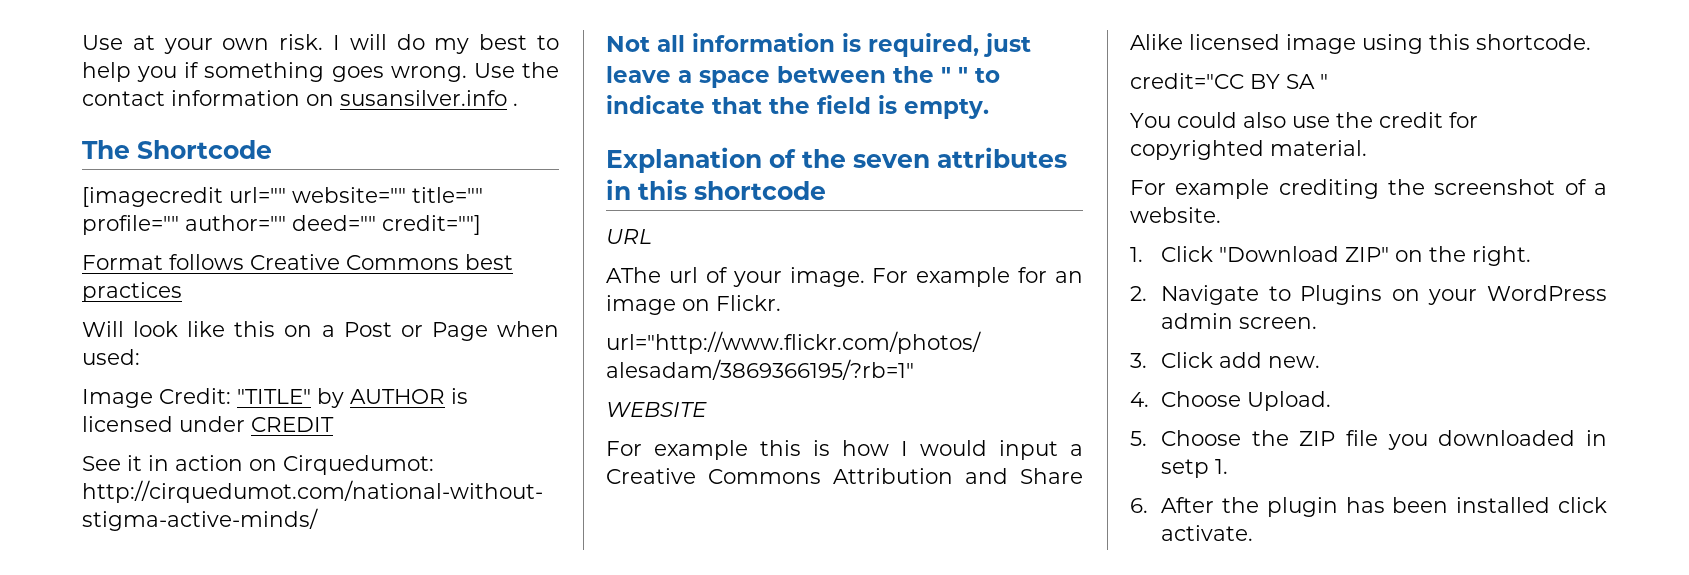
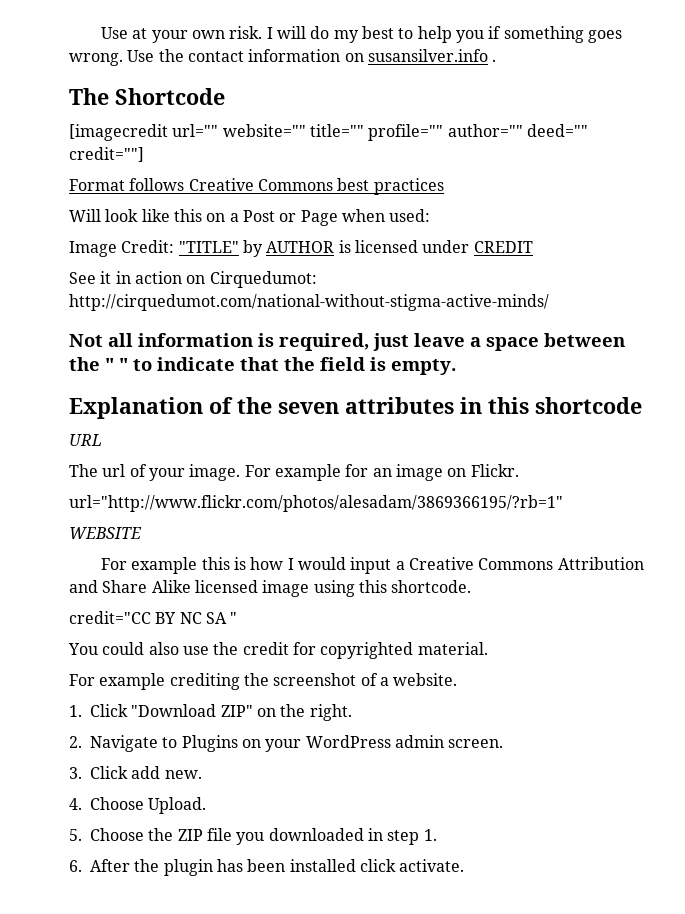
[606,267,661,283] AThe -> [69,464,98,477] The
(1280, 81) none -> [179,612,202,624] NC
[1161,459,1210,478] setp -> [387,830,420,845] step

